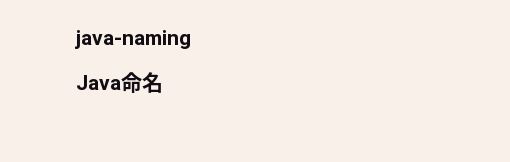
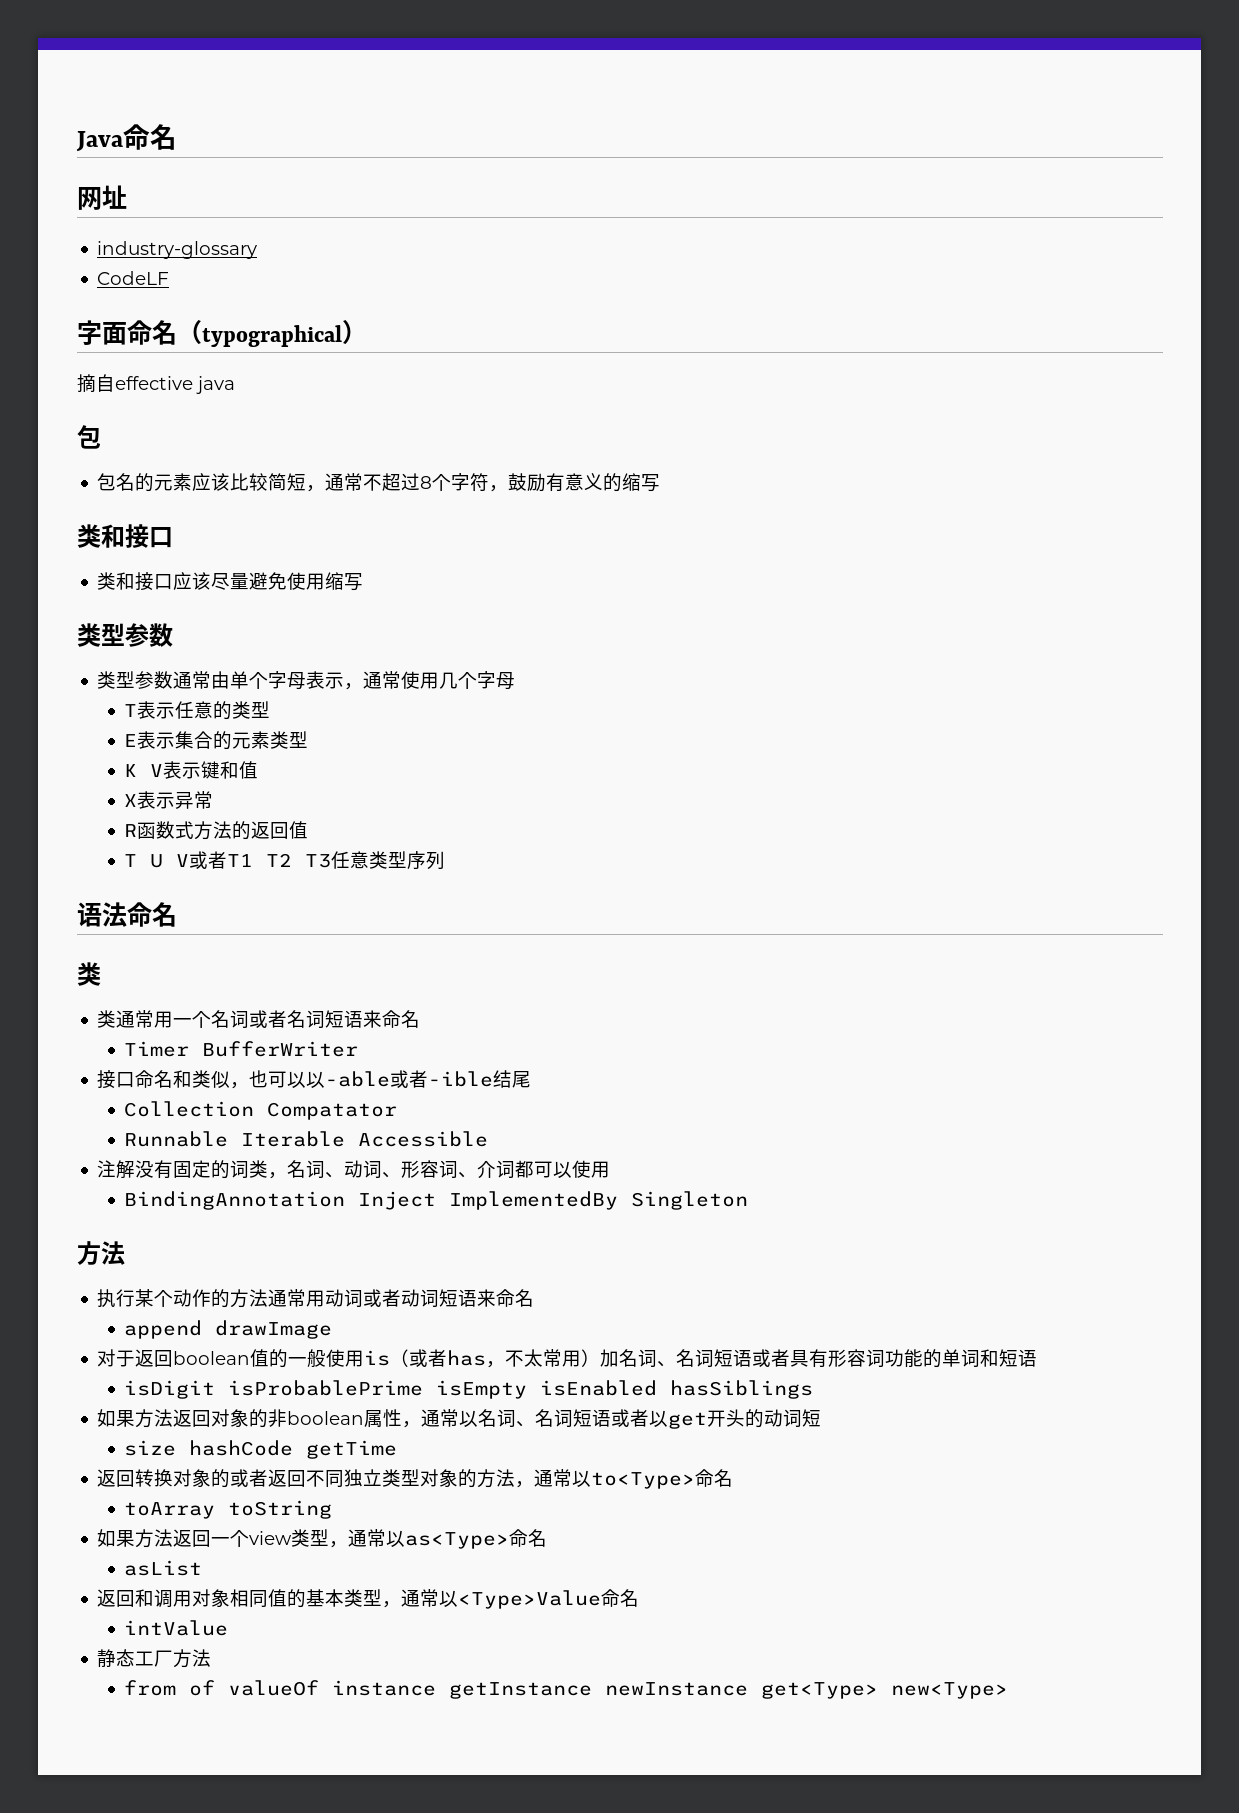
[75,30,191,49] java-naming // -> (76, 141) none
(163, 82) none -> [77,185,127,210] [97,241,258,259] [97,271,170,285] [77,320,367,347] [77,374,235,394] [77,425,101,449] [97,473,661,492] [77,524,173,548] [97,572,364,591] [77,623,173,647] [97,671,516,690] [124,701,271,720] [124,731,309,750] [124,761,259,779] [124,791,214,809] [124,821,309,840] [124,851,446,870] [77,902,177,927] [77,962,101,986] [97,1010,421,1028] [124,1041,359,1057] [97,1070,532,1089] [124,1101,398,1120] [124,1131,489,1147] [97,1160,611,1179] [124,1191,749,1210] [77,1241,125,1265] [97,1289,535,1308] [124,1320,333,1339] [97,1349,1038,1368] [124,1380,814,1399] [97,1409,822,1429] [124,1440,398,1459] [97,1469,734,1489] [124,1500,333,1519] [97,1529,548,1549] [124,1560,203,1576] [97,1589,640,1609] [124,1620,229,1636] [97,1649,212,1668] [124,1680,1009,1699] // 网址 // industry-glossary // CodeLF // 字面命名（typographical） // 摘自effective java // 包 // 包名的元素应该比较简短，通常不超过8个字符，鼓励有意义的缩写 // 类和接口 // 类和接口应该尽量避免使用缩写 // 类型参数 // 类型参数通常由单个字母表示，通常使用几个字母 // T表示任意的类型 // E表示集合的元素类型 // K V表示键和值 // X表示异常 // R函数式方法的返回值 // T U V或者T1 T2 T3任意类型序列 // 语法命名 // 类 // 类通常用一个名词或者名词短语来命名 // Timer BufferWriter // 接口命名和类似，也可以以-able或者-ible结尾 // Collection Compatator // Runnable Iterable Accessible // 注解没有固定的词类，名词、动词、形容词、介词都可以使用 // BindingAnnotation Inject ImplementedBy Singleton // 方法 // 执行某个动作的方法通常用动词或者动词短语来命名 // append drawImage // 对于返回boolean值的一般使用is（或者has，不太常用）加名词、名词短语或者具有形容词功能的单词和短语 // isDigit isProbablePrime isEmpty isEnabled hasSiblings // 如果方法返回对象的非boolean属性，通常以名词、名词短语或者以get开头的动词短 // size hashCode getTime // 返回转换对象的或者返回不同独立类型对象的方法，通常以to<Type>命名 // toArray toString // 如果方法返回一个view类型，通常以as<Type>命名 // asList // 返回和调用对象相同值的基本类型，通常以<Type>Value命名 // intValue // 静态工厂方法 // from of valueOf instance getInstance newInstance get<Type> new<Type>

